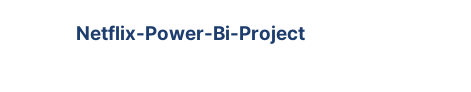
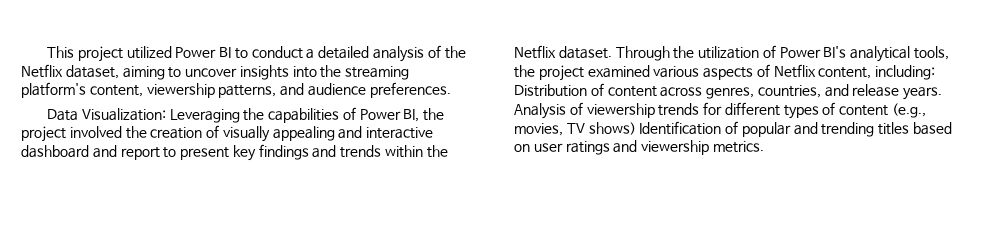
[76,25,305,44] Netflix-Power-Bi-Project -> [46,45,466,62] [21,64,410,80] [21,82,451,98] [46,107,445,123] [21,125,434,142] [21,144,448,161] [514,45,950,62] [514,64,936,81] [514,83,943,100] [514,102,927,119] [514,121,953,137] [514,140,764,155] This project utilized Power BI to conduct a detailed analysis of the Netflix dataset, aiming to uncover insights into the streaming platform's content, viewership patterns, and audience preferences. // Data Visualization: Leveraging the capabilities of Power BI, the project involved the creation of visually appealing and interactive dashboard and report to present key findings and trends within the Netflix dataset. Through the utilization of Power BI's analytical tools, the project examined various aspects of Netflix content, including: Distribution of content across genres, countries, and release years. Analysis of viewership trends for different types of content (e.g., movies, TV shows) Identification of popular and trending titles based on user ratings and viewership metrics.

